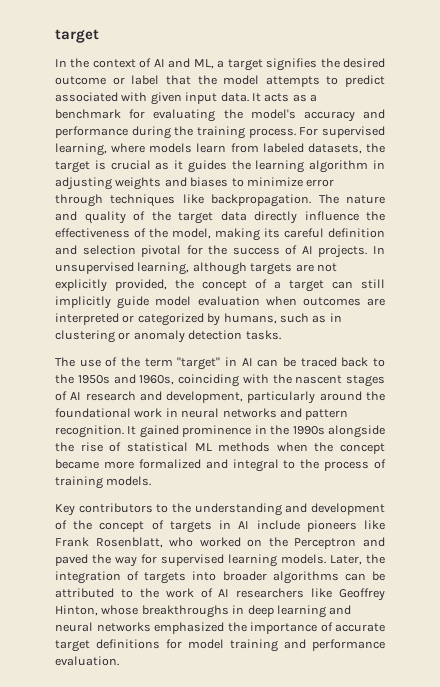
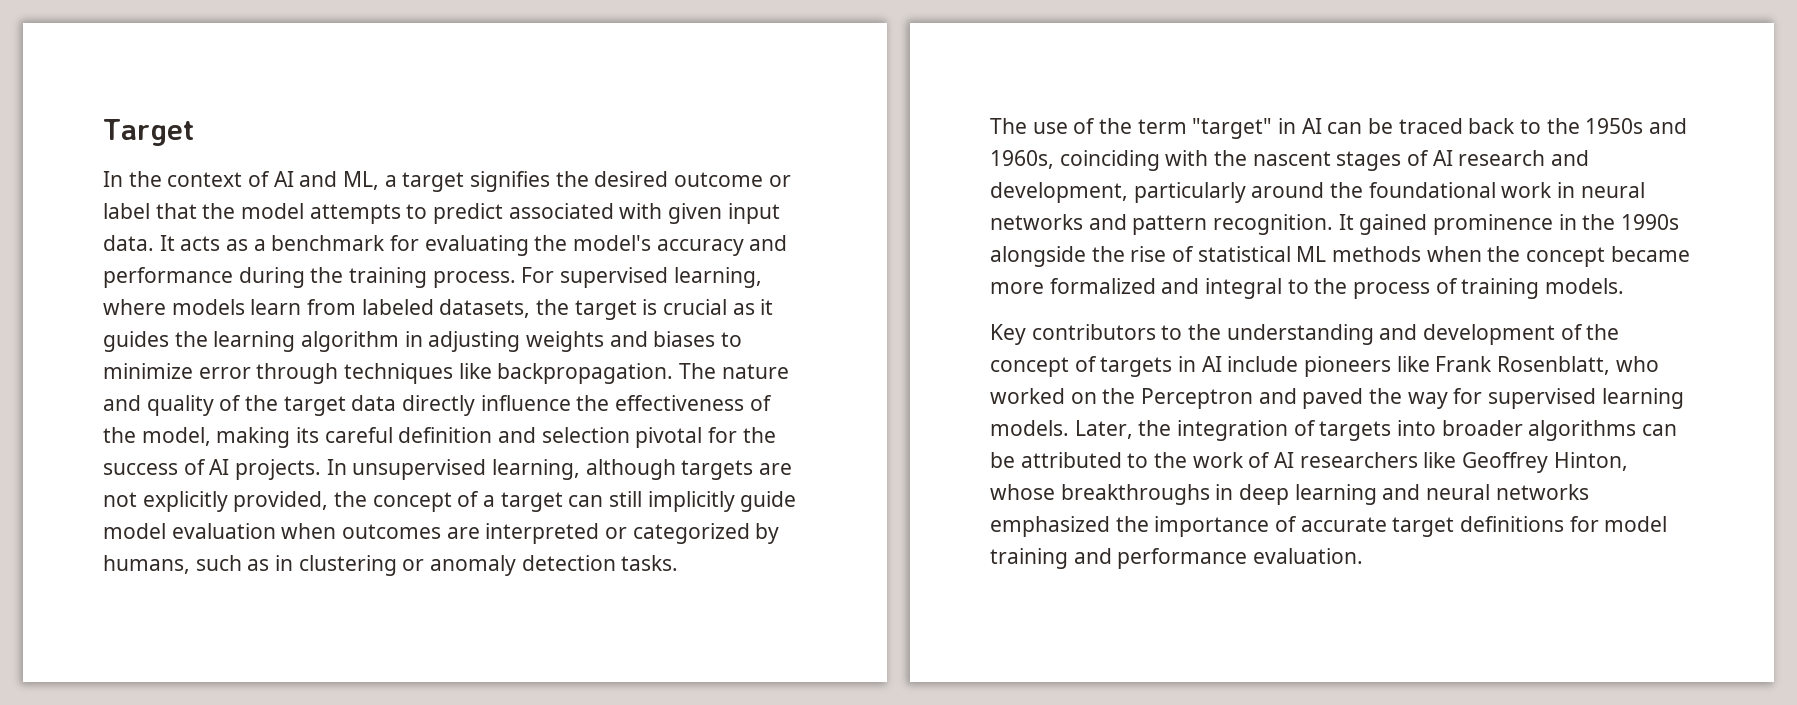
[55,29,99,43] target -> [103,119,194,146] Target

